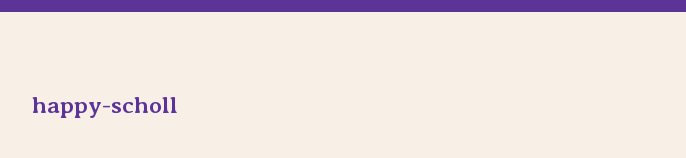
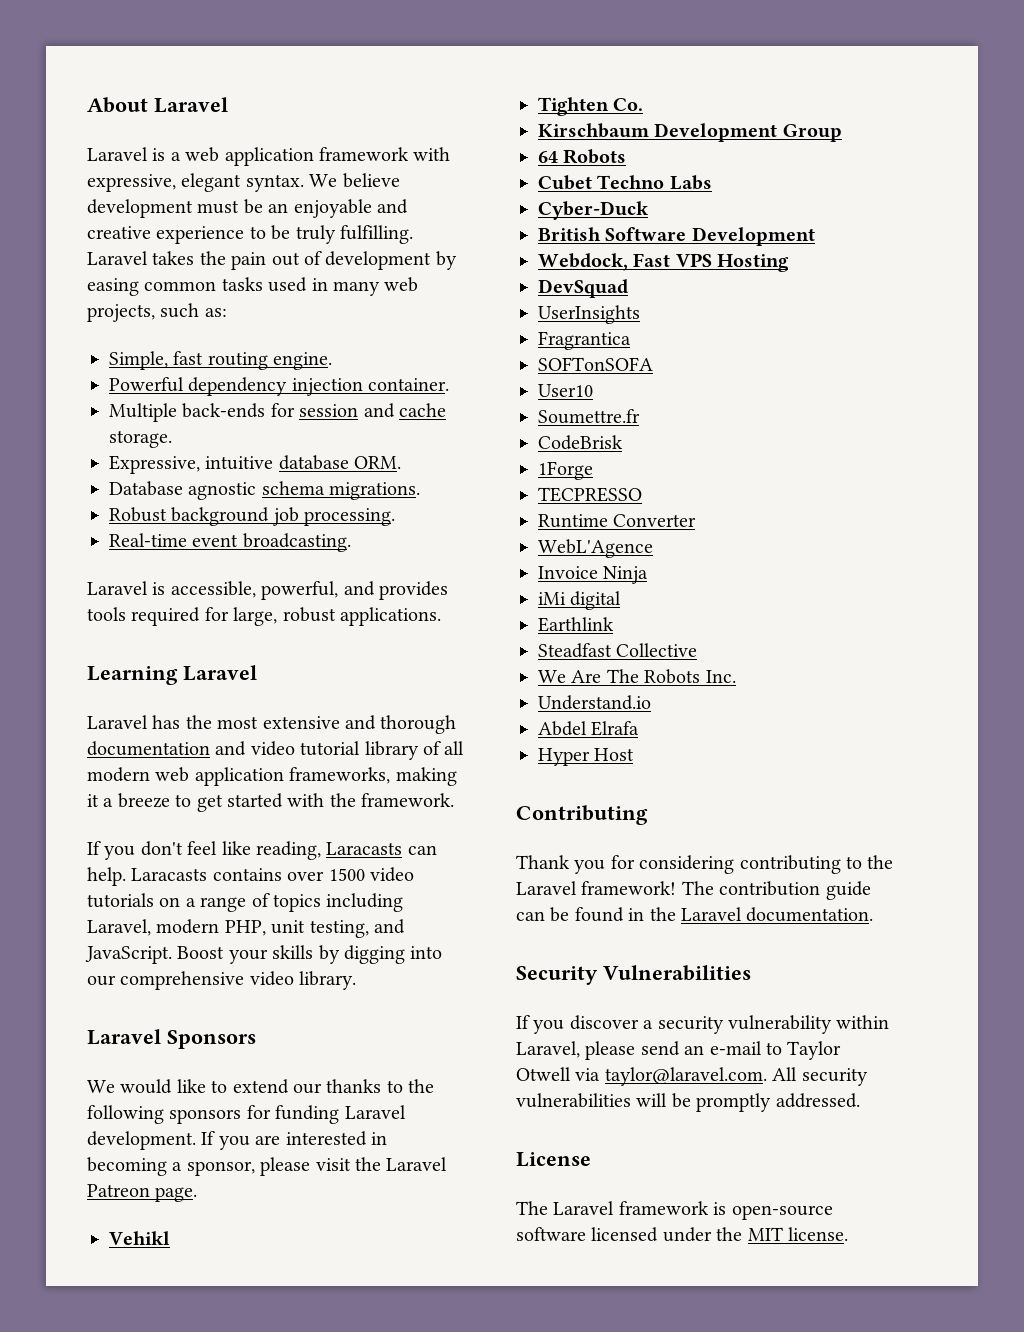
[32,97,178,118] happy-scholl -> [87,97,228,113] [87,147,451,166] [87,173,400,192] [87,199,408,218] [87,225,413,244] [87,251,457,270] [87,277,419,296] [87,303,227,322] [109,351,333,370] [109,377,450,396] [109,403,446,422] [109,430,172,448] [109,455,402,474] [109,481,421,500] [109,507,396,526] [109,533,351,552] [87,581,448,600] [87,607,441,626] [87,665,257,685] [87,715,457,734] [87,741,465,760] [87,767,457,786] [87,793,455,812] [87,841,437,860] [87,867,414,886] [87,893,404,912] [87,919,405,938] [85,945,443,964] [87,971,357,990] [87,1029,256,1049] [87,1079,435,1094] [87,1105,406,1124] [87,1131,387,1150] [87,1157,448,1176] [87,1184,198,1202] [109,1231,170,1245] [538,97,644,116] [538,123,842,142] [538,149,627,164] [538,175,712,190] [538,201,649,220] [538,227,815,246] [538,253,790,272] [538,279,628,298] [538,305,640,324] [538,331,631,350] [538,357,653,371] [538,384,593,397] [538,409,640,424] [538,435,623,450] [538,461,593,480] [538,487,642,502] [538,514,697,528] [538,539,653,558] [538,566,649,584] [538,591,622,610] [538,617,614,632] [538,643,698,658] [538,669,736,684] [538,695,651,710] [538,721,640,736] [538,748,635,766] [516,805,648,825] [516,855,894,874] [516,881,871,900] [516,907,874,922] [516,965,751,985] [516,1015,890,1034] [516,1041,842,1060] [516,1067,868,1086] [516,1093,860,1112] [516,1152,591,1167] [516,1201,833,1220] [516,1227,848,1242] About Laravel // Laravel is a web application framework with expressive, elegant syntax. We believe development must be an enjoyable and creative experience to be truly fulfilling. Laravel takes the pain out of development by easing common tasks used in many web projects, such as: // Simple, fast routing engine. // Powerful dependency injection container. // Multiple back-ends for session and cache storage. // Expressive, intuitive database ORM. // Database agnostic schema migrations. // Robust background job processing. // Real-time event broadcasting. // Laravel is accessible, powerful, and provides tools required for large, robust applications. // Learning Laravel // Laravel has the most extensive and thorough documentation and video tutorial library of all modern web application frameworks, making it a breeze to get started with the framework. // If you don't feel like reading, Laracasts can help. Laracasts contains over 1500 video tutorials on a range of topics including Laravel, modern PHP, unit testing, and JavaScript. Boost your skills by digging into our comprehensive video library. // Laravel Sponsors // We would like to extend our thanks to the following sponsors for funding Laravel development. If you are interested in becoming a sponsor, please visit the Laravel Patreon page. // Vehikl // Tighten Co. // Kirschbaum Development Group // 64 Robots // Cubet Techno Labs // Cyber-Duck // British Software Development // Webdock, Fast VPS Hosting // DevSquad // UserInsights // Fragrantica // SOFTonSOFA // User10 // Soumettre.fr // CodeBrisk // 1Forge // TECPRESSO // Runtime Converter // WebL'Agence // Invoice Ninja // iMi digital // Earthlink // Steadfast Collective // We Are The Robots Inc. // Understand.io // Abdel Elrafa // Hyper Host // Contributing // Thank you for considering contributing to the Laravel framework! The contribution guide can be found in the Laravel documentation. // Security Vulnerabilities // If you discover a security vulnerability within Laravel, please send an e-mail to Taylor Otwell via taylor@laravel.com. All security vulnerabilities will be promptly addressed. // License // The Laravel framework is open-source software licensed under the MIT license.

